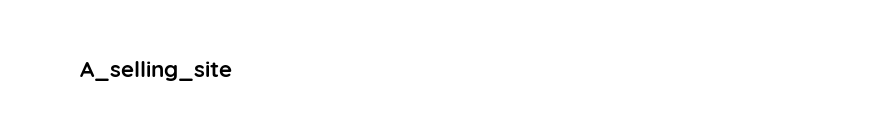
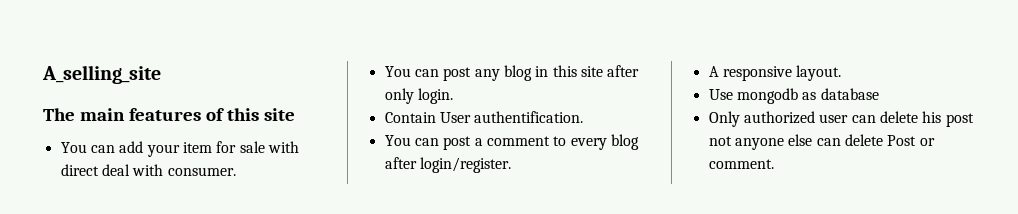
(232, 71) none -> [43,108,295,121] [60,141,299,157] [60,164,236,176] [384,65,640,81] [384,88,453,104] [384,111,584,123] [384,134,639,150] [384,157,511,173] [708,65,842,81] [708,88,879,104] [708,111,974,127] [708,134,935,150] [708,159,774,169] // The main features of this site // You can add your item for sale with direct deal with consumer. // You can post any blog in this site after only login. // Contain User authentification. // You can post a comment to every blog after login/register. // A responsive layout. // Use mongodb as database // Only authorized user can delete his post not anyone else can delete Post or comment.

